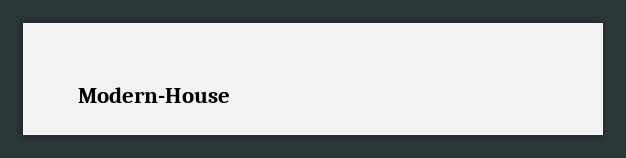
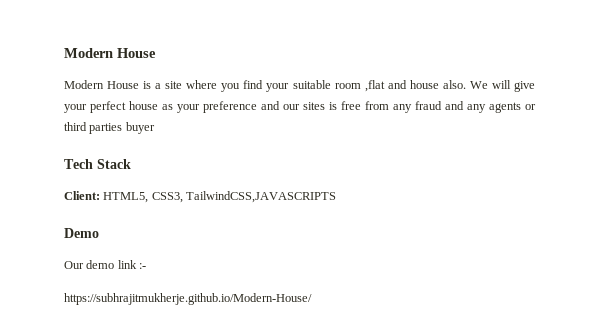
[78,87,230,103] Modern-House -> [64,48,156,58] [64,80,535,92] [64,101,536,113] [64,122,155,134] [64,159,131,169] [64,191,337,203] [64,228,99,238] [64,260,147,269] [64,293,312,305] Modern House // Modern House is a site where you find your suitable room ,flat and house also. We will give your perfect house as your preference and our sites is free from any fraud and any agents or third parties buyer // Tech Stack // Client: HTML5, CSS3, TailwindCSS,JAVASCRIPTS // Demo // Our demo link :- // https://subhrajitmukherje.github.io/Modern-House/

